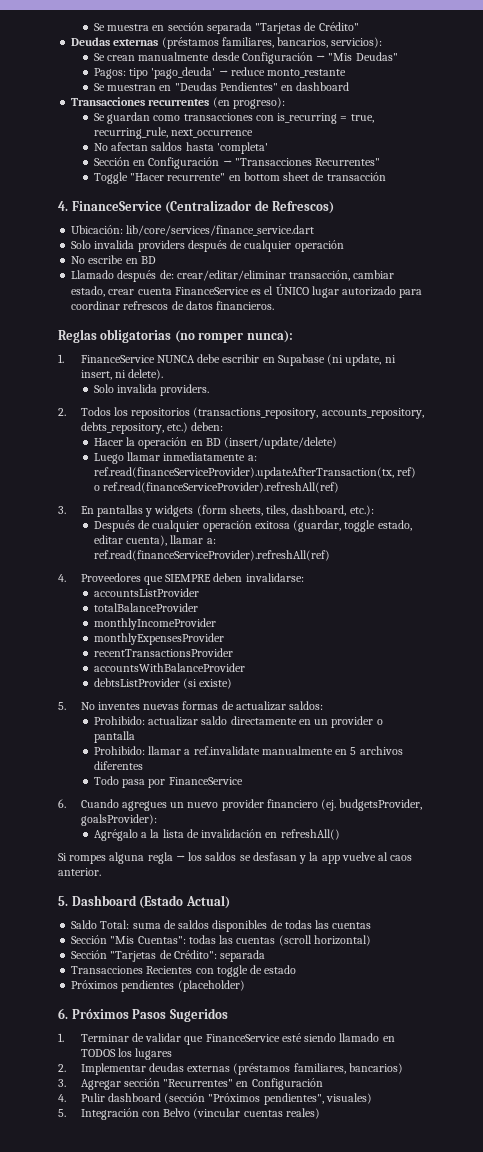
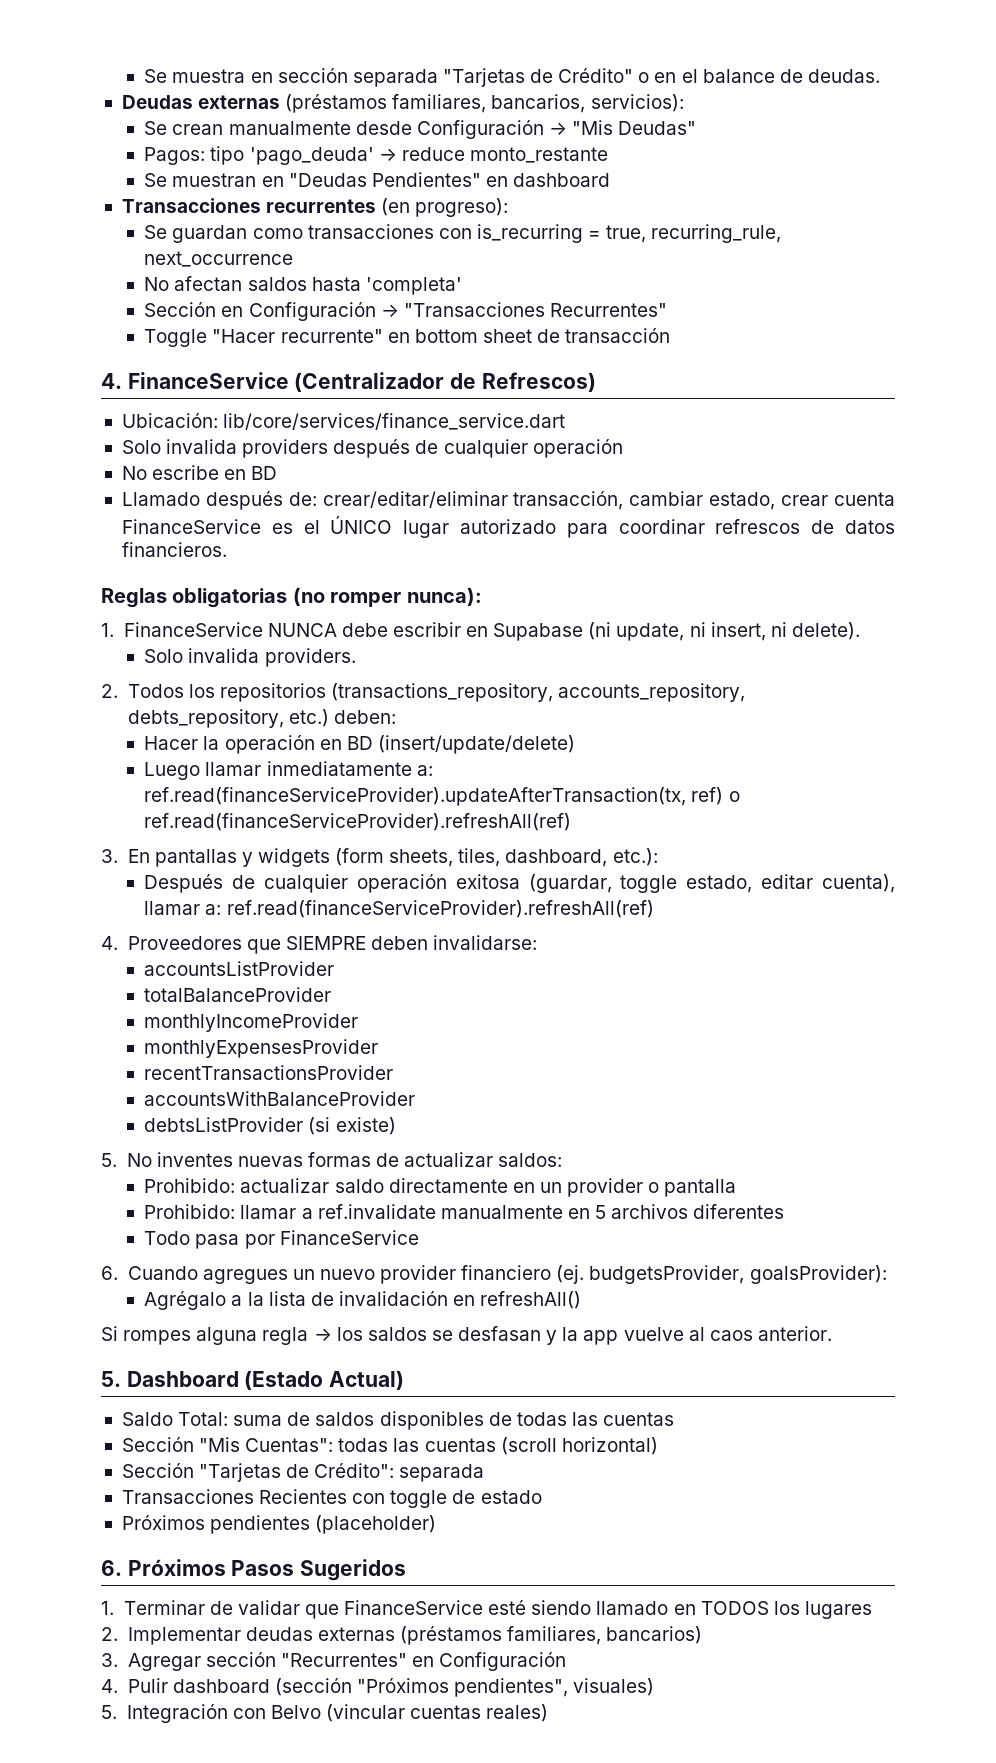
(359, 26) none -> [638,69,880,83] o en el balance de deudas.

